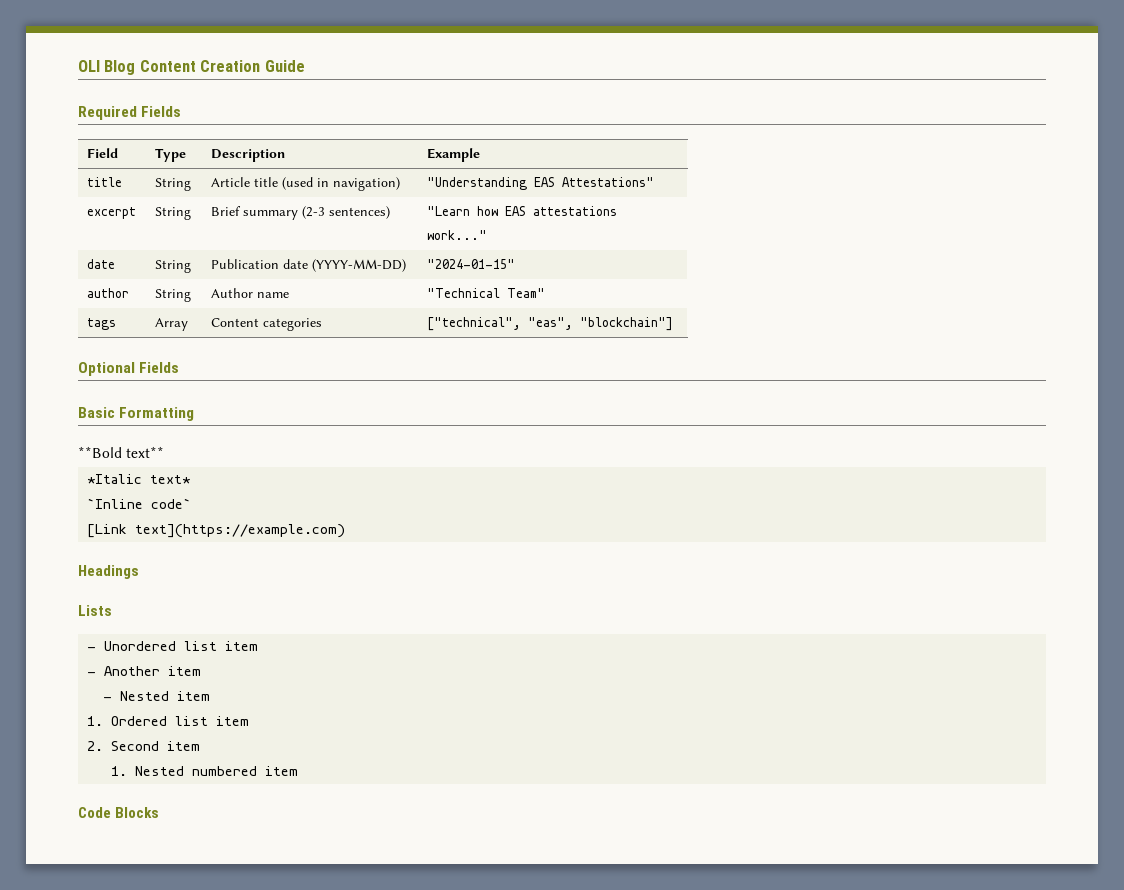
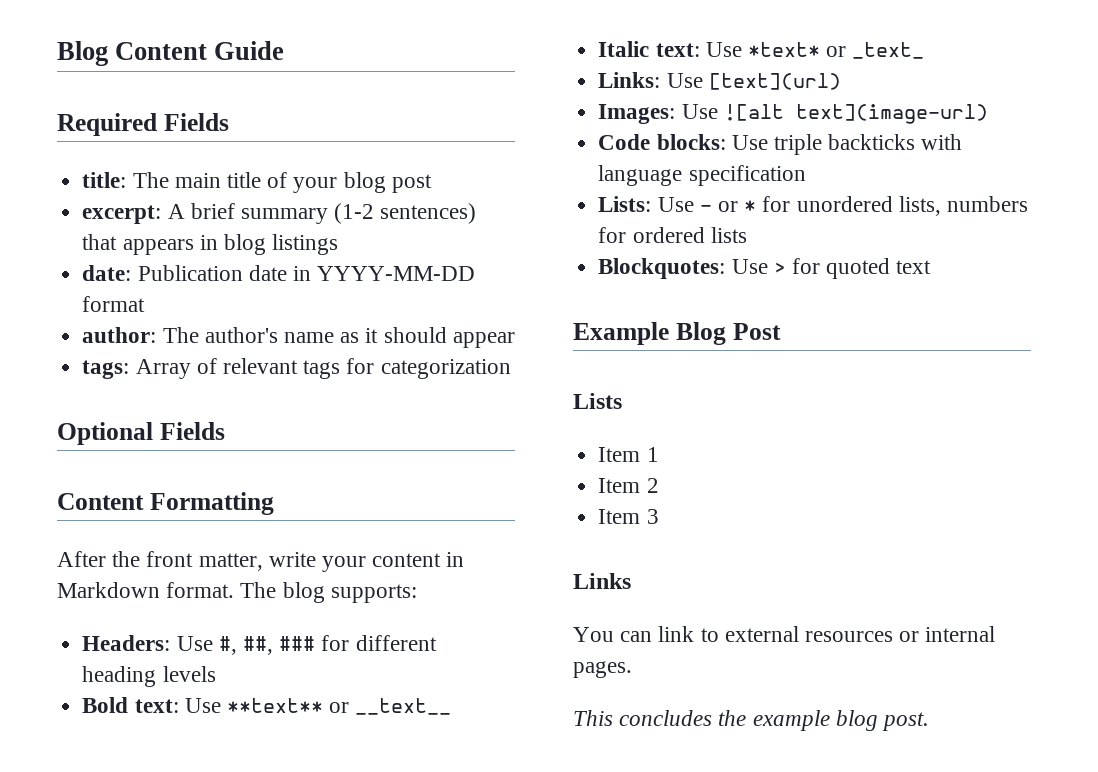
[78,60,100,72] OLI -> (57, 53) none
[200,60,261,72] Creation -> (208, 51) none
[87,148,119,158] [155,148,187,162] [211,149,286,162] [427,148,481,162] [87,177,123,187] [155,178,192,191] [211,177,401,191] [427,177,655,190] [87,207,137,219] [155,207,192,220] [211,206,391,220] [427,206,618,216] [427,230,488,240] [87,259,116,269] [155,260,192,273] [211,259,407,272] [427,259,516,269] [87,288,130,298] [155,289,192,302] [211,288,290,298] [427,288,546,298] [87,318,117,330] [155,318,189,331] [211,318,323,331] [427,317,674,331] // Field | Type | Description | Example // title | String | Article title (used in navigation) | "Understanding EAS Attestations" // excerpt | String | Brief summary (2-3 sentences) | "Learn how EAS attestations work..." // date | String | Publication date (YYYY-MM-DD) | "2024-01-15" // author | String | Author name | "Technical Team" // tags | Array | Content categories | ["technical", "eas", "blockchain"] -> [82,172,432,193] [82,203,477,224] [82,234,339,255] [82,265,476,281] [82,296,146,312] [82,327,515,348] [82,358,511,379] // title: The main title of your blog post // excerpt: A brief summary (1-2 sentences) that appears in blog listings // date: Publication date in YYYY-MM-DD format // author: The author's name as it should appear // tags: Array of relevant tags for categorization
[78,407,115,418] Basic -> [57,493,144,510] Content
[78,446,165,458] [87,474,191,484] [87,498,192,509] [87,524,346,538] [78,565,139,579] [78,605,112,616] [87,641,259,651] [87,666,202,676] [103,691,211,701] [87,716,250,726] [87,741,201,751] [111,766,299,776] [78,807,160,818] **Bold text** // *Italic text* // `Inline code` // [Link text](https://example.com) // Headings // Lists // - Unordered list item // - Another item // - Nested item // 1. Ordered list item // 2. Second item // 1. Nested numbered item // Code Blocks -> [57,551,465,572] [57,582,417,603] [82,635,437,655] [82,666,216,687] [82,697,452,715] [598,41,925,59] [598,72,841,90] [598,104,988,124] [598,134,963,155] [598,165,806,186] [598,196,1028,216] [598,227,747,243] [598,258,932,279] [573,322,781,345] [573,393,622,409] [598,447,659,462] [598,478,659,493] [598,509,659,524] [573,573,631,589] [573,626,996,642] [573,661,632,678] [573,710,930,731] After the front matter, write your content in Markdown format. The blog supports: // Headers: Use #, ##, ### for different heading levels // Bold text: Use **text** or __text__ // Italic text: Use *text* or _text_ // Links: Use [text](url) // Images: Use ![alt text](image-url) // Code blocks: Use triple backticks with language specification // Lists: Use - or * for unordered lists, numbers for ordered lists // Blockquotes: Use > for quoted text // Example Blog Post // Lists // Item 1 // Item 2 // Item 3 // Links // You can link to external resources or internal pages. // This concludes the example blog post.

